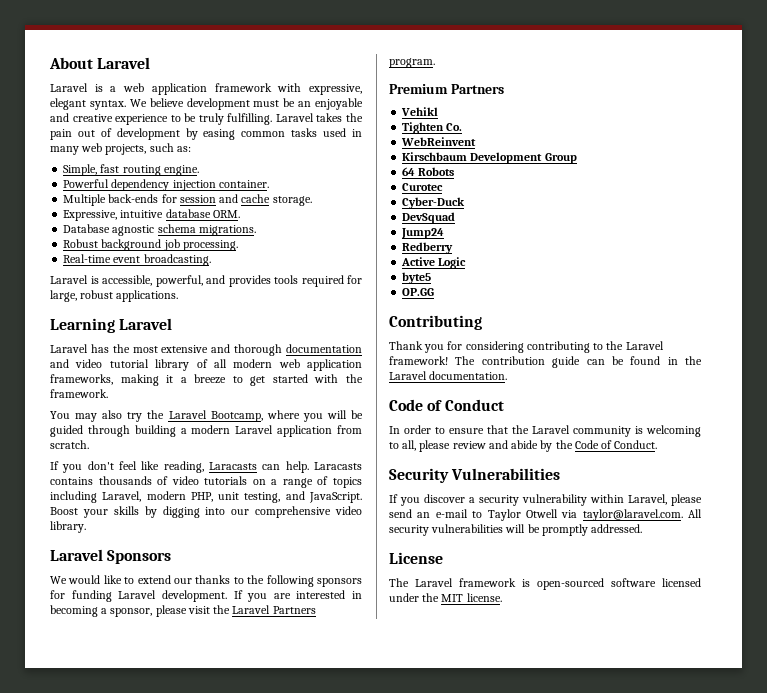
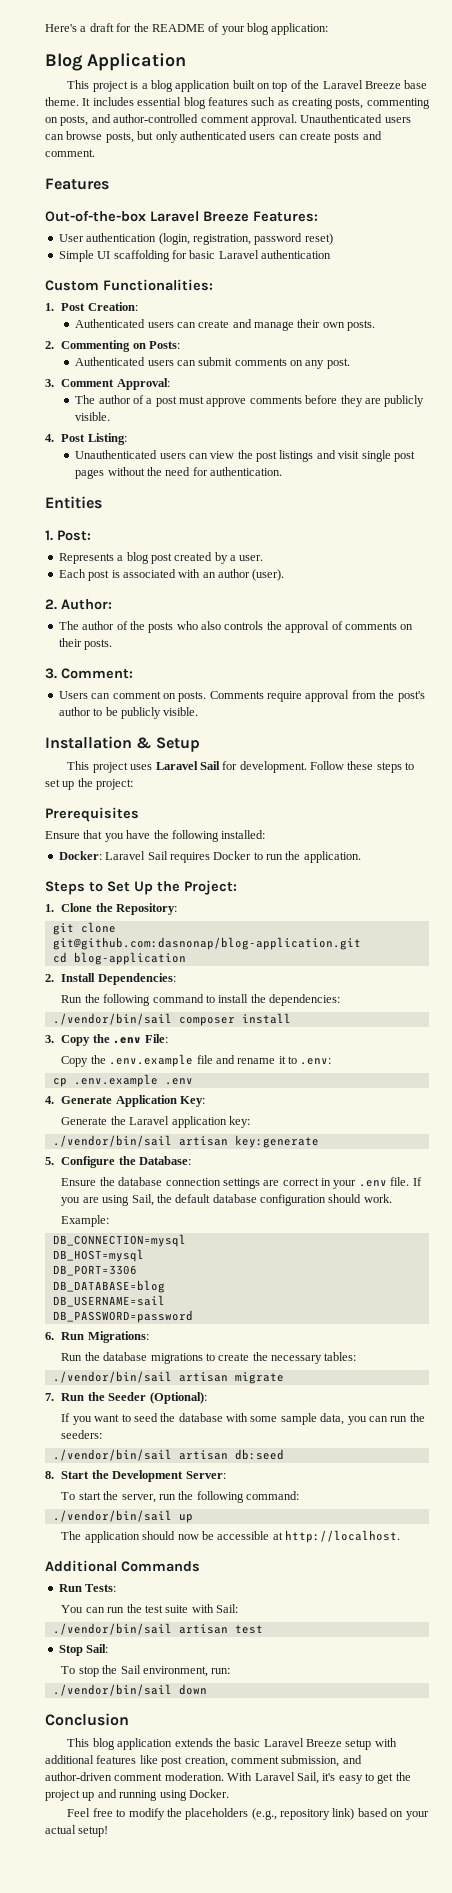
[49,57,151,69] [50,83,362,95] [50,98,363,110] [50,113,363,125] [50,128,362,140] [50,143,191,155] [63,164,199,176] [63,179,269,191] [63,194,312,206] [63,209,240,221] [63,224,256,236] [63,239,238,251] [63,254,211,266] [50,275,362,287] [50,290,179,302] [50,318,173,333] [50,344,362,356] [50,359,362,371] [50,374,363,386] [50,389,108,398] [50,410,363,422] [50,425,362,437] [50,440,89,449] [50,461,362,473] [50,476,362,488] [50,491,362,503] [50,506,362,518] [50,521,86,533] [50,549,172,564] [50,575,362,587] [50,590,362,602] [50,605,316,617] [389,58,435,68] [389,84,504,94] [401,107,439,116] [402,122,463,134] [401,137,477,146] [402,152,577,164] [402,167,455,176] [402,183,444,191] [402,197,466,209] [402,212,456,224] [401,228,445,239] [402,242,454,254] [401,257,467,269] [402,272,432,284] [402,288,435,296] [389,315,482,330] [389,341,664,353] [389,356,702,368] [389,371,508,380] [389,399,504,411] [389,425,701,437] [389,440,658,452] [389,468,561,483] [389,494,702,506] [389,509,702,521] [389,524,643,536] [389,552,443,564] [389,578,701,590] [389,593,502,602] About Laravel // Laravel is a web application framework with expressive, elegant syntax. We believe development must be an enjoyable and creative experience to be truly fulfilling. Laravel takes the pain out of development by easing common tasks used in many web projects, such as: // Simple, fast routing engine. // Powerful dependency injection container. // Multiple back-ends for session and cache storage. // Expressive, intuitive database ORM. // Database agnostic schema migrations. // Robust background job processing. // Real-time event broadcasting. // Laravel is accessible, powerful, and provides tools required for large, robust applications. // Learning Laravel // Laravel has the most extensive and thorough documentation and video tutorial library of all modern web application frameworks, making it a breeze to get started with the framework. // You may also try the Laravel Bootcamp, where you will be guided through building a modern Laravel application from scratch. // If you don't feel like reading, Laracasts can help. Laracasts contains thousands of video tutorials on a range of topics including Laravel, modern PHP, unit testing, and JavaScript. Boost your skills by digging into our comprehensive video library. // Laravel Sponsors // We would like to extend our thanks to the following sponsors for funding Laravel development. If you are interested in becoming a sponsor, please visit the Laravel Partners program. // Premium Partners // Vehikl // Tighten Co. // WebReinvent // Kirschbaum Development Group // 64 Robots // Curotec // Cyber-Duck // DevSquad // Jump24 // Redberry // Active Logic // byte5 // OP.GG // Contributing // Thank you for considering contributing to the Laravel framework! The contribution guide can be found in the Laravel documentation. // Code of Conduct // In order to ensure that the Laravel community is welcoming to all, please review and abide by the Code of Conduct. // Security Vulnerabilities // If you discover a security vulnerability within Laravel, please send an e-mail to Taylor Otwell via taylor@laravel.com. All security vulnerabilities will be promptly addressed. // License // The Laravel framework is open-sourced software licensed under the MIT license. -> [45,23,329,35] [45,53,186,71] [67,80,428,92] [45,97,430,109] [45,114,411,126] [45,131,382,143] [45,149,95,157] [45,178,109,190] [45,210,318,222] [58,233,333,245] [58,250,331,262] [45,279,213,291] [45,302,138,311] [75,319,376,331] [45,340,181,352] [75,357,350,369] [45,378,170,390] [75,395,425,407] [75,412,111,421] [45,433,127,445] [75,450,415,462] [75,467,283,479] [45,496,102,509] [45,530,91,541] [58,552,264,564] [58,569,285,581] [45,599,112,610] [58,621,414,633] [58,638,113,650] [45,668,133,679] [58,690,425,702] [58,707,199,719] [45,736,200,752] [67,761,415,773] [45,778,134,790] [45,807,139,822] [45,830,266,842] [58,851,361,863] [45,880,237,895] [45,903,178,915] [52,922,116,935] [52,937,361,950] [52,952,186,965] [45,973,176,985] [61,994,341,1006] [52,1013,291,1026] [45,1034,168,1046] [61,1054,332,1067] [52,1074,193,1087] [45,1095,206,1107] [61,1116,250,1128] [52,1135,319,1148] [45,1156,192,1168] [61,1177,422,1189] [61,1194,392,1206] [61,1215,110,1227] [52,1234,186,1247] [52,1249,144,1262] [52,1265,137,1276] [52,1280,165,1293] [52,1295,165,1307] [52,1310,193,1323] [45,1331,149,1343] [61,1352,357,1364] [52,1371,284,1384] [45,1392,207,1404] [61,1413,425,1425] [61,1430,103,1439] [52,1449,284,1461] [45,1470,226,1482] [61,1491,300,1503] [52,1510,193,1523] [61,1530,401,1543] [45,1560,200,1572] [58,1584,117,1592] [61,1604,239,1613] [52,1623,263,1635] [58,1644,109,1656] [61,1665,231,1677] [52,1684,207,1696] [45,1713,129,1726] [67,1738,397,1750] [45,1755,362,1767] [45,1772,411,1784] [45,1789,229,1801] [67,1808,429,1820] [45,1825,109,1837] Here's a draft for the README of your blog application: // Blog Application // This project is a blog application built on top of the Laravel Breeze base theme. It includes essential blog features such as creating posts, commenting on posts, and author-controlled comment approval. Unauthenticated users can browse posts, but only authenticated users can create posts and comment. // Features // Out-of-the-box Laravel Breeze Features: // User authentication (login, registration, password reset) // Simple UI scaffolding for basic Laravel authentication // Custom Functionalities: // 1. Post Creation: // Authenticated users can create and manage their own posts. // 2. Commenting on Posts: // Authenticated users can submit comments on any post. // 3. Comment Approval: // The author of a post must approve comments before they are publicly visible. // 4. Post Listing: // Unauthenticated users can view the post listings and visit single post pages without the need for authentication. // Entities // 1. Post: // Represents a blog post created by a user. // Each post is associated with an author (user). // 2. Author: // The author of the posts who also controls the approval of comments on their posts. // 3. Comment: // Users can comment on posts. Comments require approval from the post's author to be publicly visible. // Installation & Setup // This project uses Laravel Sail for development. Follow these steps to set up the project: // Prerequisites // Ensure that you have the following installed: // Docker: Laravel Sail requires Docker to run the application. // Steps to Set Up the Project: // 1. Clone the Repository: // git clone git@github.com:dasnonap/blog-application.git // cd blog-application // 2. Install Dependencies: // Run the following command to install the dependencies: // ./vendor/bin/sail composer install // 3. Copy the .env File: // Copy the .env.example file and rename it to .env: // cp .env.example .env // 4. Generate Application Key: // Generate the Laravel application key: // ./vendor/bin/sail artisan key:generate // 5. Configure the Database: // Ensure the database connection settings are correct in your .env file. If you are using Sail, the default database configuration should work. // Example: // DB_CONNECTION=mysql // DB_HOST=mysql // DB_PORT=3306 // DB_DATABASE=blog // DB_USERNAME=sail // DB_PASSWORD=password // 6. Run Migrations: // Run the database migrations to create the necessary tables: // ./vendor/bin/sail artisan migrate // 7. Run the Seeder (Optional): // If you want to seed the database with some sample data, you can run the seeders: // ./vendor/bin/sail artisan db:seed // 8. Start the Development Server: // To start the server, run the following command: // ./vendor/bin/sail up // The application should now be accessible at http://localhost. // Additional Commands // Run Tests: // You can run the test suite with Sail: // ./vendor/bin/sail artisan test // Stop Sail: // To stop the Sail environment, run: // ./vendor/bin/sail down // Conclusion // This blog application extends the basic Laravel Breeze setup with additional features like post creation, comment submission, and author-driven comment moderation. With Laravel Sail, it's easy to get the project up and running using Docker. // Feel free to modify the placeholders (e.g., repository link) based on your actual setup!

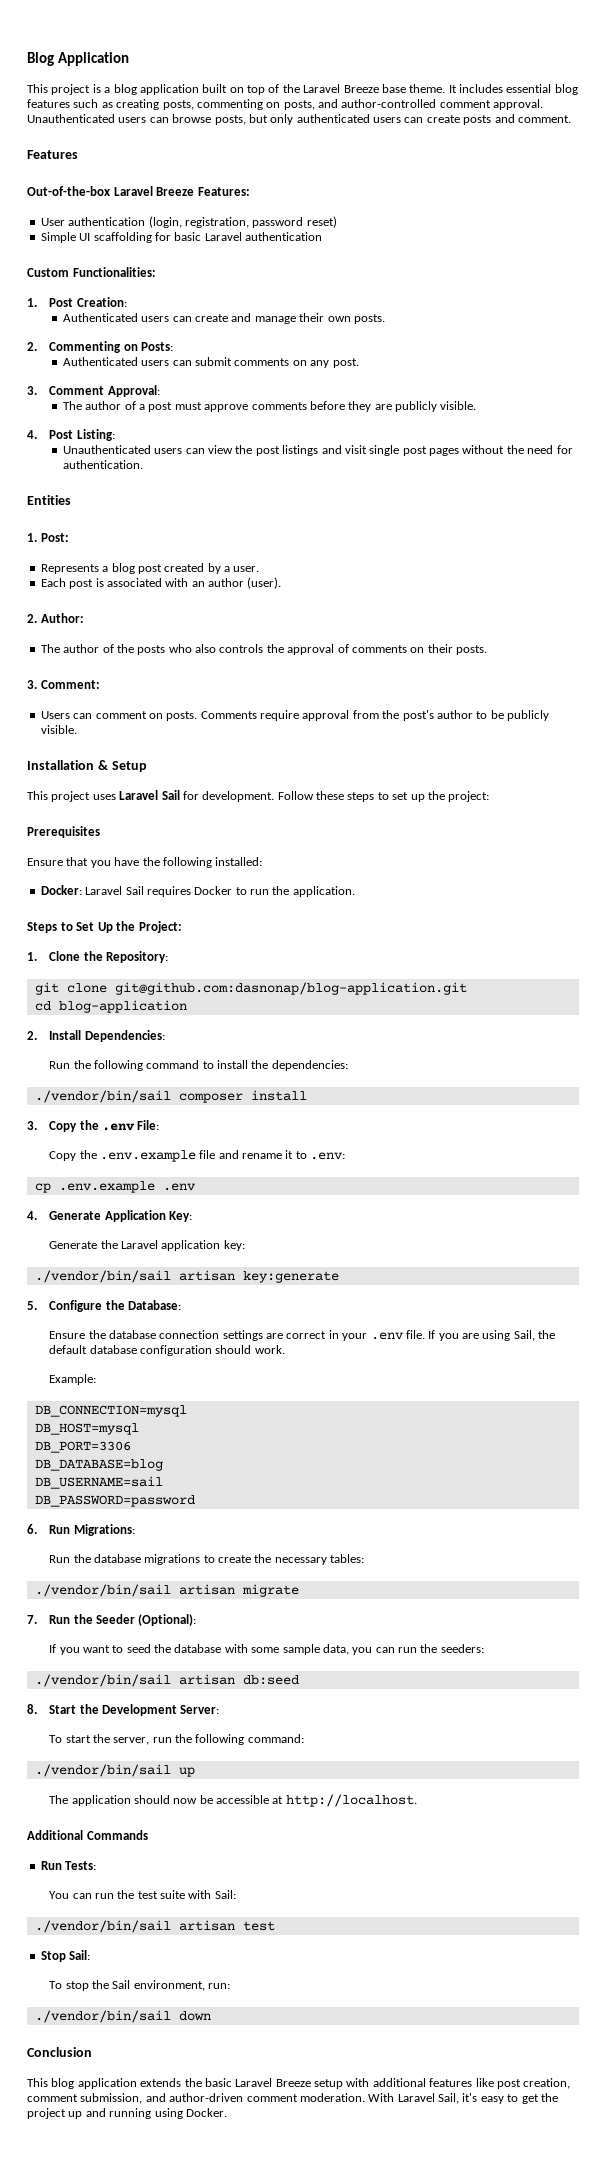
[45,23,329,35] Here's a draft for the README of your blog application: // -> (27, 59) none
[67,1808,429,1820] [45,1825,109,1837] // Feel free to modify the placeholders (e.g., repository link) based on your actual setup! -> (227, 2112) none

